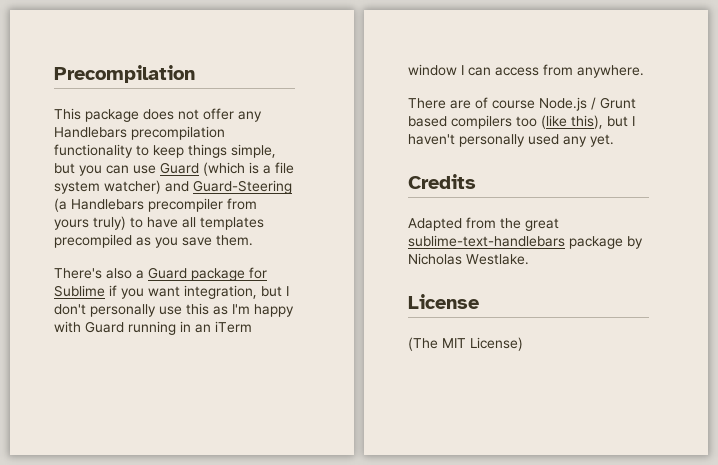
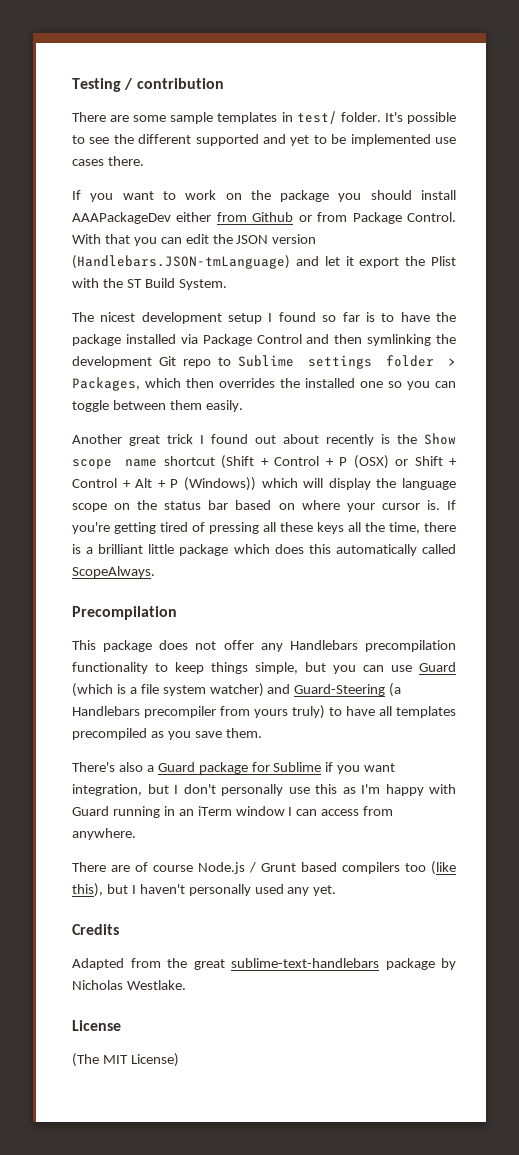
(54, 74) none -> [72,78,224,92] [72,111,456,124] [72,134,456,146] [72,156,144,166] [72,190,457,202] [72,212,457,224] [72,234,317,246] [72,255,456,269] [72,278,227,290] [72,312,457,324] [72,334,456,346] [72,355,456,369] [72,377,456,391] [72,400,243,412] [72,433,456,446] [72,455,458,469] [72,477,457,491] [72,500,456,512] [72,522,456,534] [72,544,456,556] [72,566,155,578] Testing / contribution // There are some sample templates in test/ folder. It's possible to see the different supported and yet to be implemented use cases there. // If you want to work on the package you should install AAAPackageDev either from Github or from Package Control. With that you can edit the JSON version (Handlebars.JSON-tmLanguage) and let it export the Plist with the ST Build System. // The nicest development setup I found so far is to have the package installed via Package Control and then symlinking the development Git repo to Sublime settings folder > Packages, which then overrides the installed one so you can toggle between them easily. // Another great trick I found out about recently is the Show scope name shortcut (Shift + Control + P (OSX) or Shift + Control + Alt + P (Windows)) which will display the language scope on the status bar based on where your cursor is. If you're getting tired of pressing all these keys all the time, there is a brilliant little package which does this automatically called ScopeAlways. //

